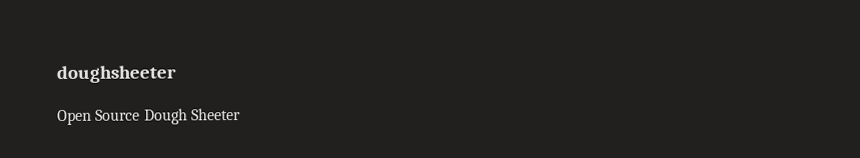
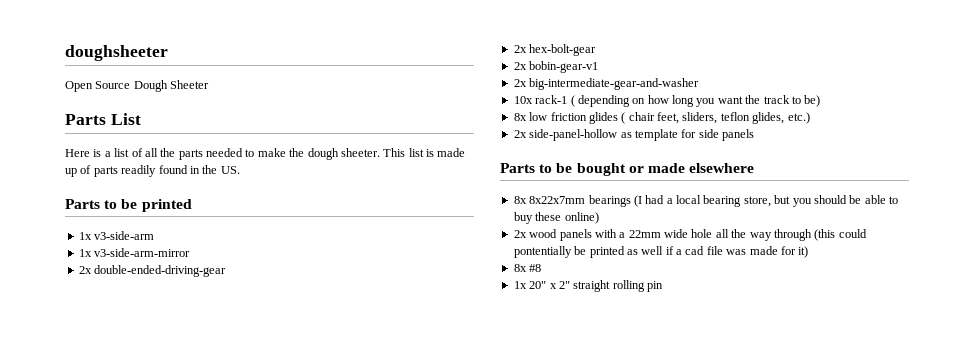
(241, 114) none -> [65,113,141,125] [65,148,466,160] [65,165,240,177] [65,199,192,212] [78,231,155,240] [78,248,191,257] [78,265,227,277] [513,44,597,56] [513,61,599,73] [513,78,700,90] [513,95,821,107] [513,112,810,124] [513,129,754,141] [500,163,755,176] [513,195,898,207] [513,212,599,224] [513,229,867,241] [513,246,809,258] [513,264,542,272] [513,280,663,292] // Parts List // Here is a list of all the parts needed to make the dough sheeter. This list is made up of parts readily found in the US. // Parts to be printed // 1x v3-side-arm // 1x v3-side-arm-mirror // 2x double-ended-driving-gear // 2x hex-bolt-gear // 2x bobin-gear-v1 // 2x big-intermediate-gear-and-washer // 10x rack-1 ( depending on how long you want the track to be) // 8x low friction glides ( chair feet, sliders, teflon glides, etc.) // 2x side-panel-hollow as template for side panels // Parts to be bought or made elsewhere // 8x 8x22x7mm bearings (I had a local bearing store, but you should be able to buy these online) // 2x wood panels with a 22mm wide hole all the way through (this could pontentially be printed as well if a cad file was made for it) // 8x #8 // 1x 20" x 2" straight rolling pin

